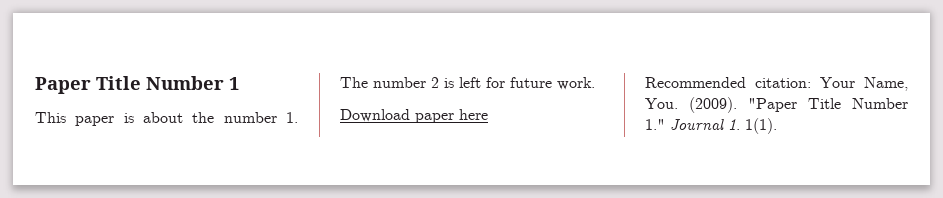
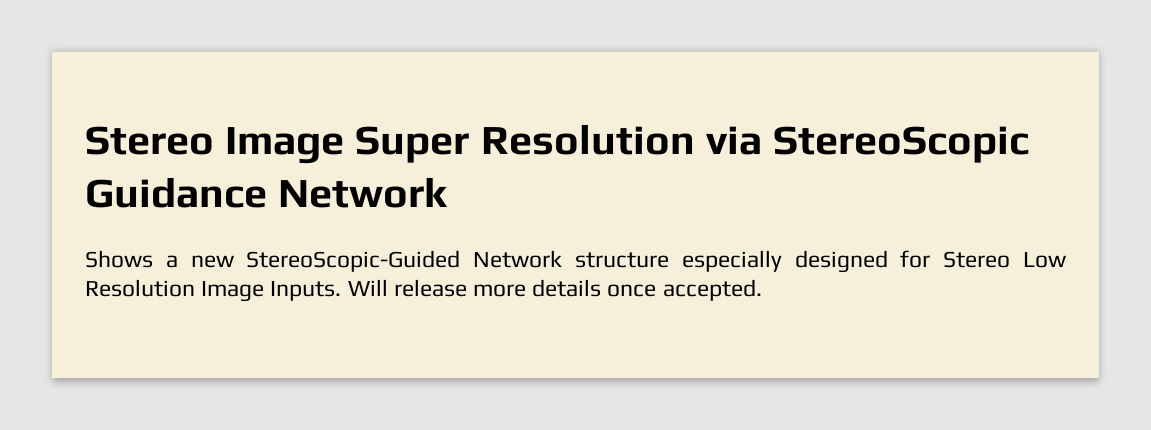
[35,76,239,94] [35,112,298,126] [340,77,595,90] [340,109,488,123] [645,77,908,91] [645,97,908,113] [645,118,777,134] Paper Title Number 1 // This paper is about the number 1. The number 2 is left for future work. // Download paper here // Recommended citation: Your Name, You. (2009). "Paper Title Number 1." Journal 1. 1(1). -> [85,124,1030,164] [85,177,449,208] [85,250,1066,273] [85,279,762,302] Stereo Image Super Resolution via StereoScopic Guidance Network // Shows a new StereoScopic-Guided Network structure especially designed for Stereo Low Resolution Image Inputs. Will release more details once accepted.

